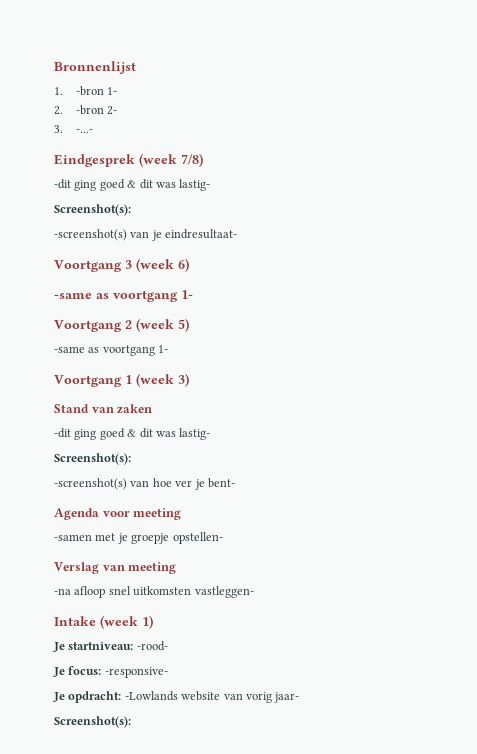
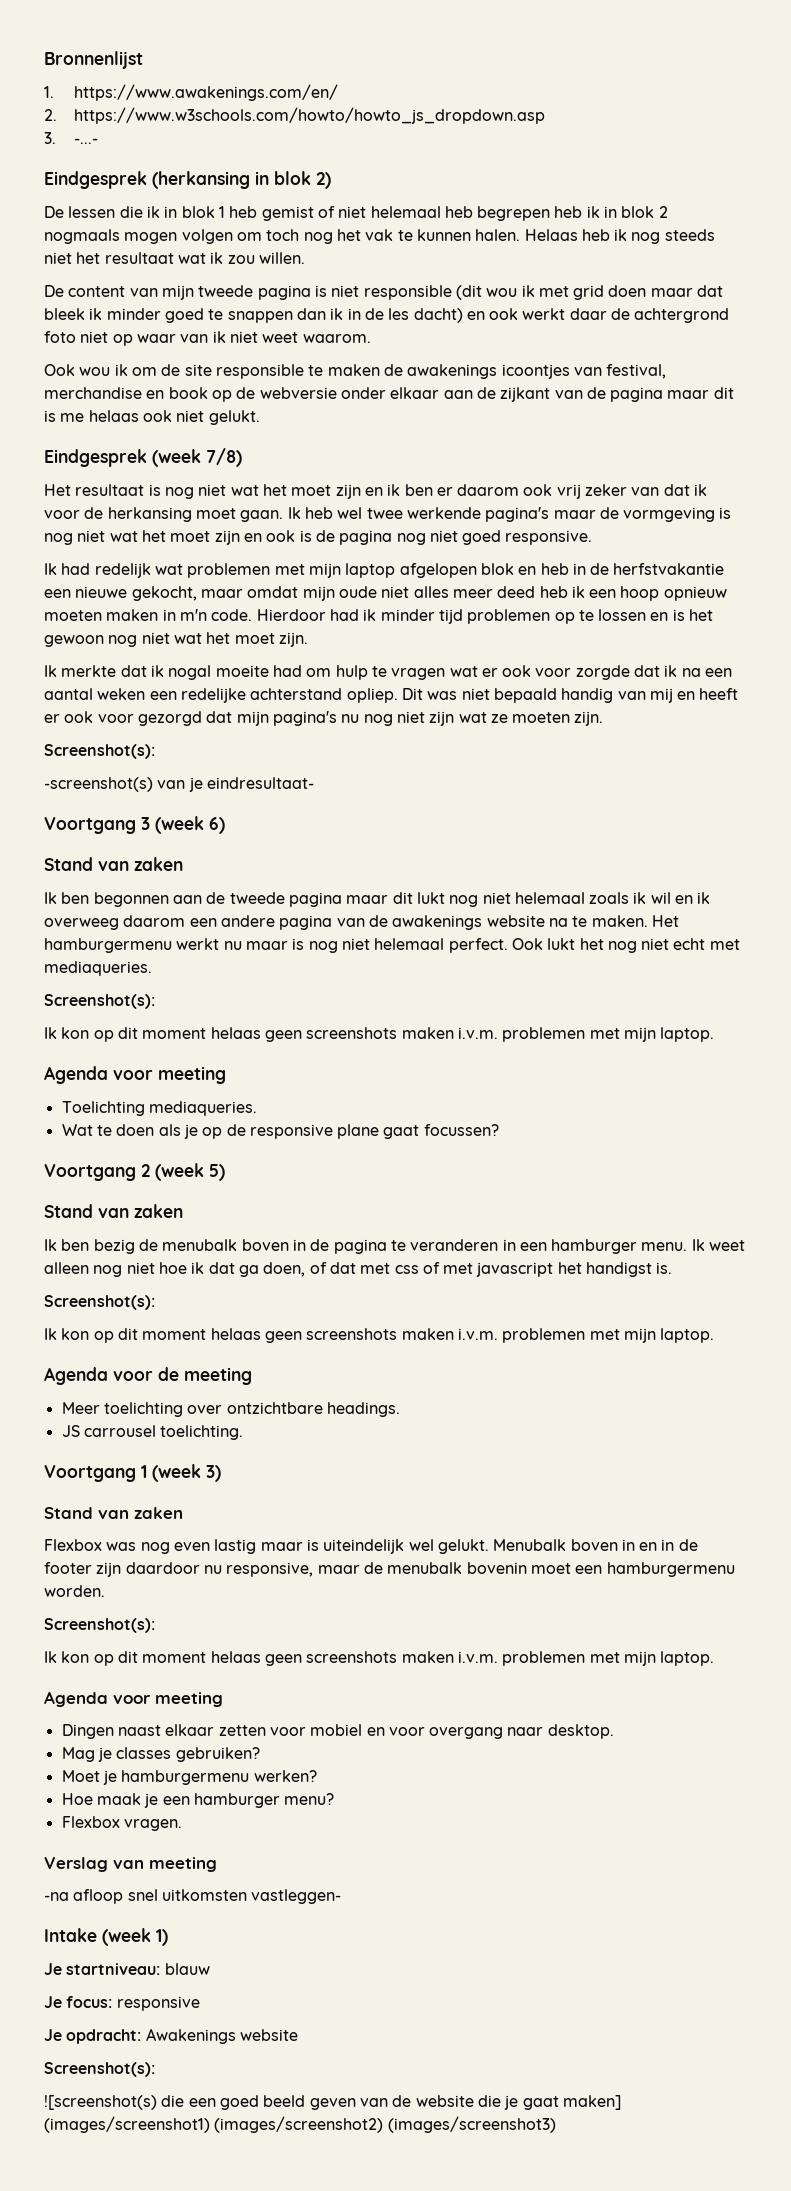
[76,86,118,96] -bron 1- -> [73,84,338,101] https://www.awakenings.com/en/
[76,105,118,115] -bron 2- -> [73,107,545,124] https://www.w3schools.com/howto/howto_js_dropdown.asp
[139,153,203,167] [54,179,211,191] (week 7/8) // -dit ging goed & dit was lastig- -> [152,171,331,189] [44,206,668,221] [44,229,715,244] [44,252,305,264] [44,285,724,300] [44,308,730,323] [44,331,371,346] [44,364,667,379] [44,387,734,402] [44,410,260,425] [44,448,242,467] [44,484,708,499] [44,507,732,522] [44,530,593,545] [44,563,725,578] [44,586,727,601] [44,609,714,624] [44,632,308,647] [44,665,733,680] [44,688,739,703] [44,711,604,726] (herkansing in blok 2) // De lessen die ik in blok 1 heb gemist of niet helemaal heb begrepen heb ik in blok 2 nogmaals mogen volgen om toch nog het vak te kunnen halen. Helaas heb ik nog steeds niet het resultaat wat ik zou willen. // De content van mijn tweede pagina is niet responsible (dit wou ik met grid doen maar dat bleek ik minder goed te snappen dan ik in de les dacht) en ook werkt daar de achtergrond foto niet op waar van ik niet weet waarom. // Ook wou ik om de site responsible te maken de awakenings icoontjes van festival, merchandise en book op de webversie onder elkaar aan de zijkant van de pagina maar dit is me helaas ook niet gelukt. // Eindgesprek (week 7/8) // Het resultaat is nog niet wat het moet zijn en ik ben er daarom ook vrij zeker van dat ik voor de herkansing moet gaan. Ik heb wel twee werkende pagina's maar de vormgeving is nog niet wat het moet zijn en ook is de pagina nog niet goed responsive. // Ik had redelijk wat problemen met mijn laptop afgelopen blok en heb in de herfstvakantie een nieuwe gekocht, maar omdat mijn oude niet alles meer deed heb ik een hoop opnieuw moeten maken in m'n code. Hierdoor had ik minder tijd problemen op te lossen en is het gewoon nog niet wat het moet zijn. // Ik merkte dat ik nogal moeite had om hulp te vragen wat er ook voor zorgde dat ik na een aantal weken een redelijke achterstand opliep. Dit was niet bepaald handig van mij en heeft er ook voor gezorgd dat mijn pagina's nu nog niet zijn wat ze moeten zijn.
[54,290,193,302] [54,318,189,332] [54,345,169,356] -same as voortgang 1- // Voortgang 2 (week 5) // -same as voortgang 1- -> [44,857,183,871] [44,892,711,907] [44,915,679,930] [44,938,740,953] [44,961,152,976] [44,994,155,1009] [44,1027,715,1042] [44,1066,226,1084] [61,1101,257,1116] [61,1124,499,1139] [44,1163,225,1181] [44,1204,183,1218] [44,1239,746,1254] [44,1262,673,1277] [44,1295,155,1310] [44,1328,715,1343] [44,1367,252,1385] [61,1402,400,1417] [61,1425,244,1440] Stand van zaken // Ik ben begonnen aan de tweede pagina maar dit lukt nog niet helemaal zoals ik wil en ik overweeg daarom een andere pagina van de awakenings website na te maken. Het hamburgermenu werkt nu maar is nog niet helemaal perfect. Ook lukt het nog niet echt met mediaqueries. // Screenshot(s): // Ik kon op dit moment helaas geen screenshots maken i.v.m. problemen met mijn laptop. // Agenda voor meeting // Toelichting mediaqueries. // Wat te doen als je op de responsive plane gaat focussen? // Voortgang 2 (week 5) // Stand van zaken // Ik ben bezig de menubalk boven in de pagina te veranderen in een hamburger menu. Ik weet alleen nog niet hoe ik dat ga doen, of dat met css of met javascript het handigst is. // Screenshot(s): // Ik kon op dit moment helaas geen screenshots maken i.v.m. problemen met mijn laptop. // Agenda voor de meeting // Meer toelichting over ontzichtbare headings. // JS carrousel toelichting.
[54,428,211,440] [54,453,131,465] [54,478,235,490] [54,508,182,520] [54,532,223,544] -dit ging goed & dit was lastig- // Screenshot(s): // -screenshot(s) van hoe ver je bent- // Agenda voor meeting // -samen met je groepje opstellen- -> [44,1539,698,1554] [44,1562,735,1577] [44,1585,105,1597] [44,1618,155,1633] [44,1651,715,1666] [44,1691,223,1707] [61,1724,614,1739] [61,1747,260,1762] [61,1770,317,1785] [61,1793,335,1808] [61,1816,182,1831] Flexbox was nog even lastig maar is uiteindelijk wel gelukt. Menubalk boven in en in de footer zijn daardoor nu responsive, maar de menubalk bovenin moet een hamburgermenu worden. // Screenshot(s): // Ik kon op dit moment helaas geen screenshots maken i.v.m. problemen met mijn laptop. // Agenda voor meeting // Dingen naast elkaar zetten voor mobiel en voor overgang naar desktop. // Mag je classes gebruiken? // Moet je hamburgermenu werken? // Hoe maak je een hamburger menu? // Flexbox vragen.
[136,641,168,651] -rood- -> [164,1963,210,1975] blauw
[104,667,168,678] -responsive- -> [116,1996,200,2011] responsive
[124,691,300,703] [54,716,131,728] -Lowlands website van vorig jaar- // Screenshot(s): -> [145,2028,298,2044] [44,2062,155,2077] [44,2095,621,2110] [44,2116,556,2133] Awakenings website // Screenshot(s): // ![screenshot(s) die een goed beeld geven van de website die je gaat maken] (images/screenshot1) (images/screenshot2) (images/screenshot3)

